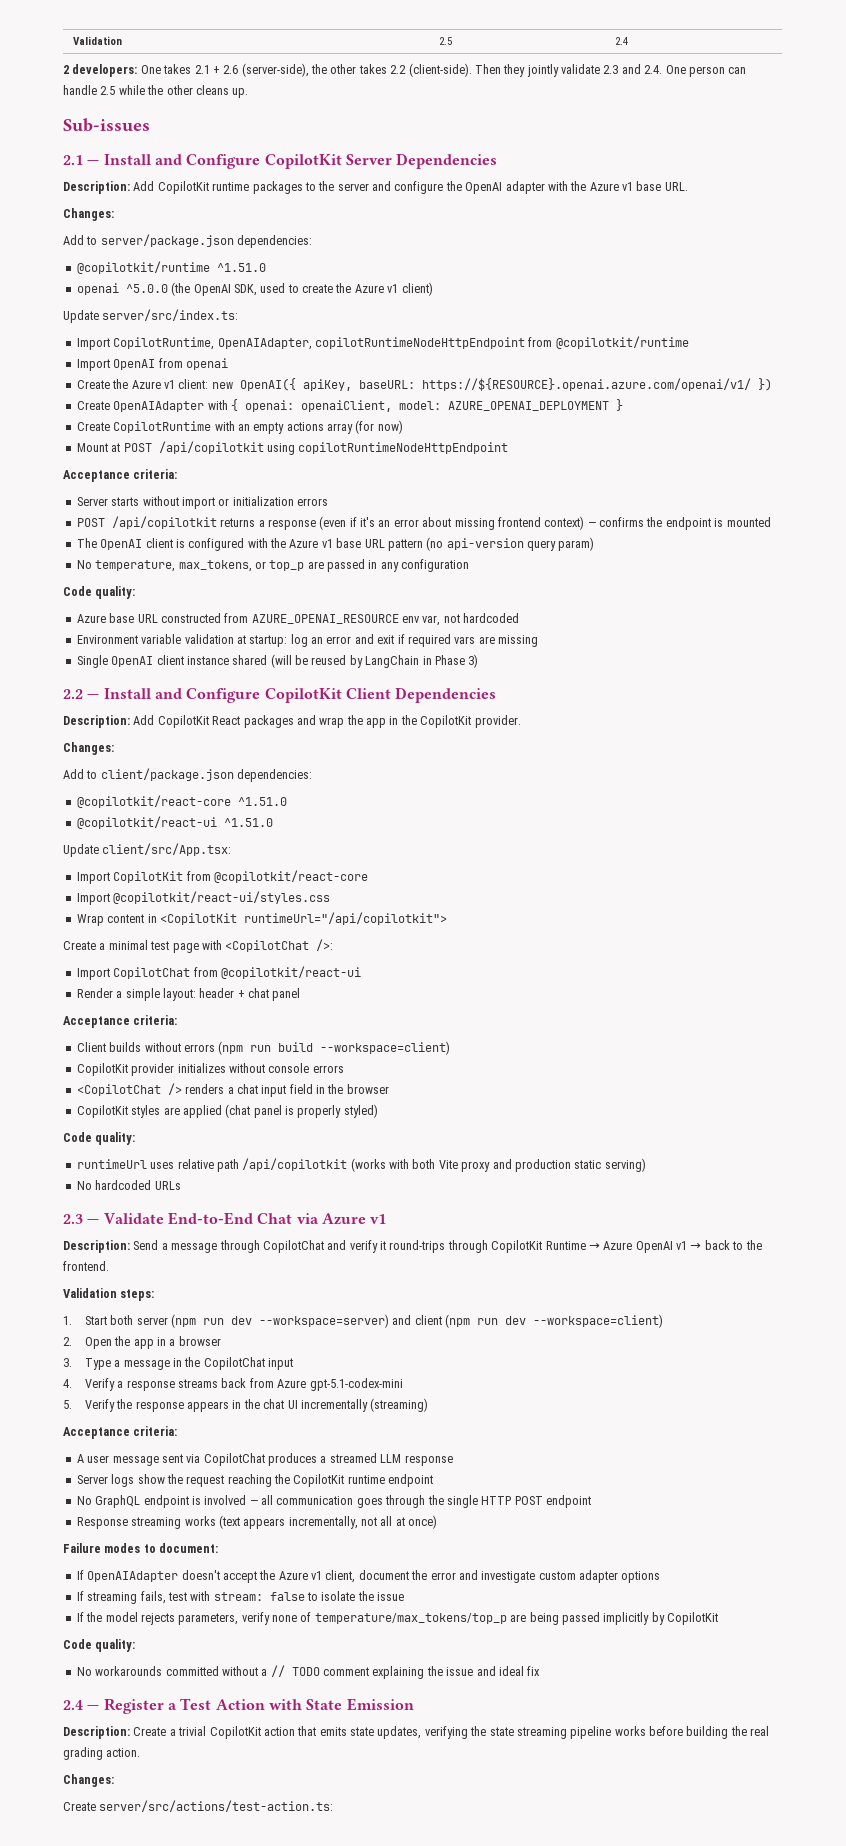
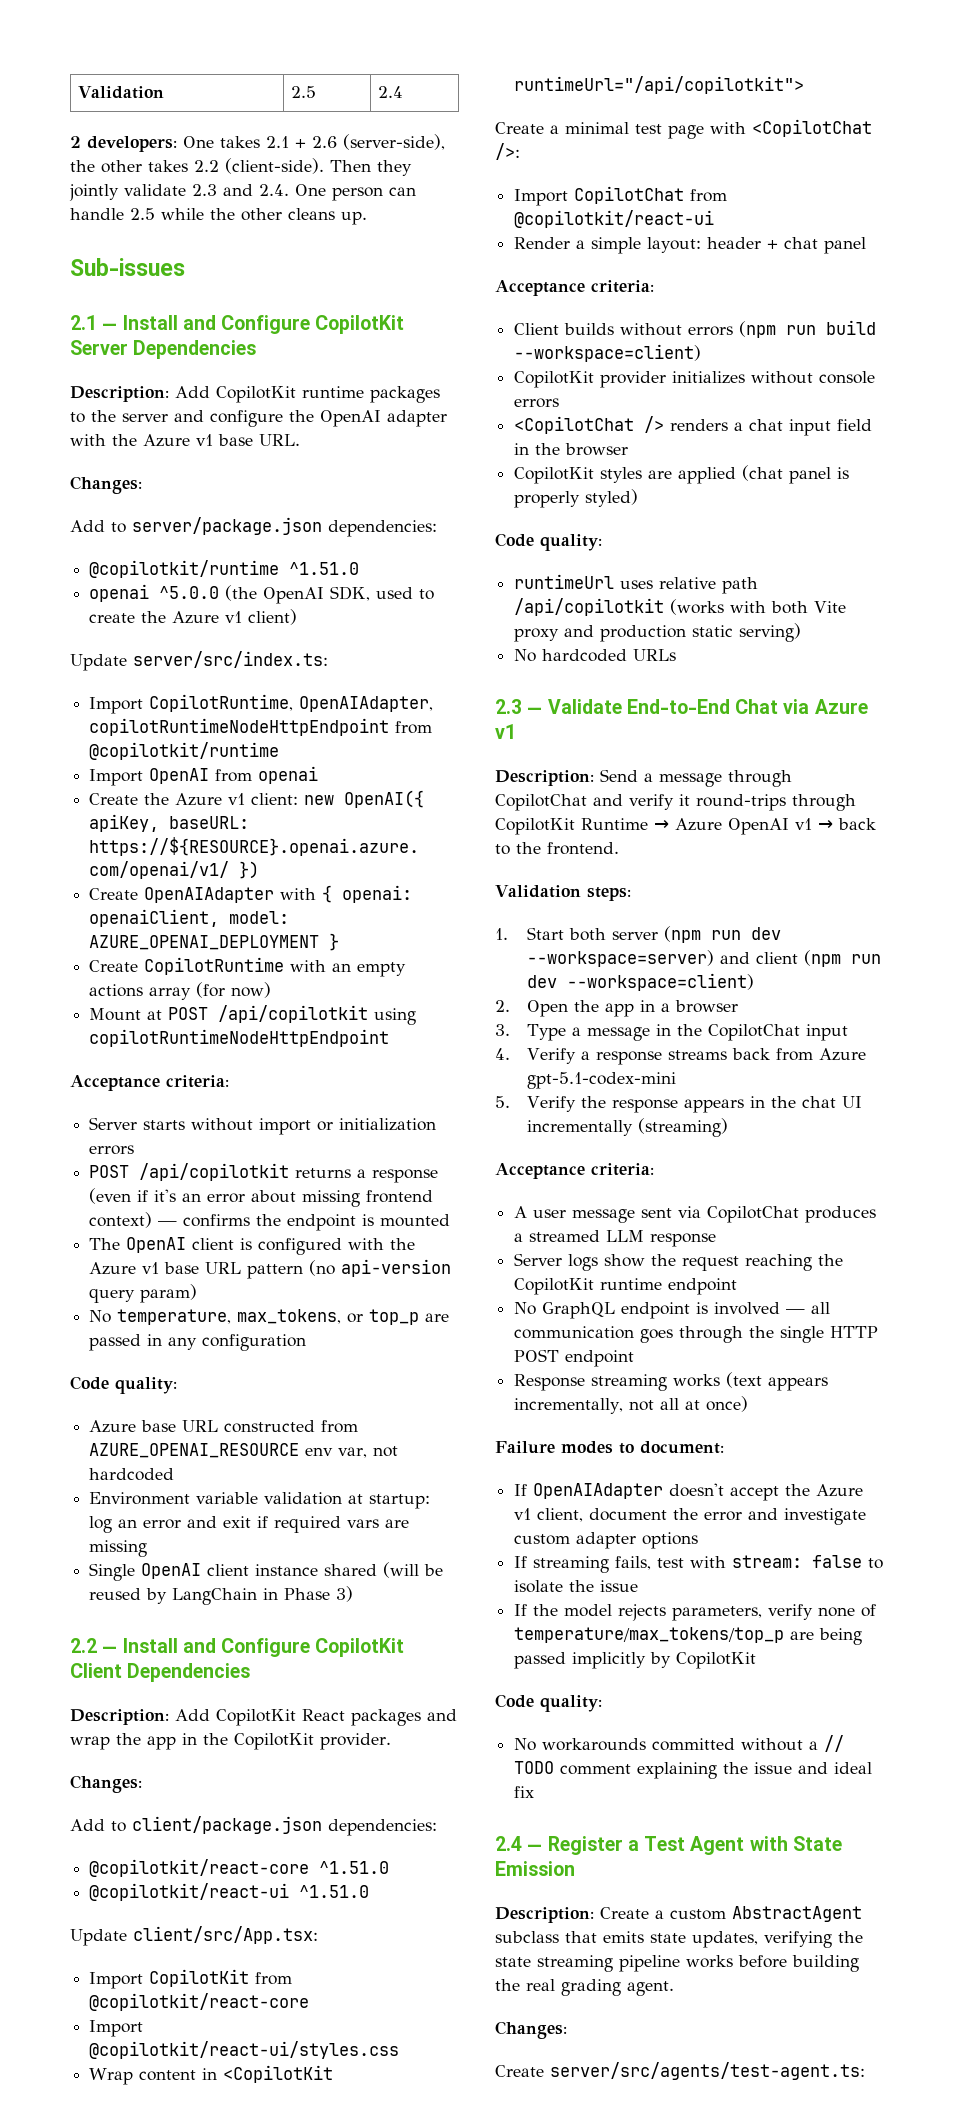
[215,1699,265,1710] Action -> [690,1836,745,1855] Agent
[178,1726,295,1739] trivial CopilotKit action -> [670,1906,862,1922] [495,1931,559,1943] custom AbstractAgent subclass
[106,1748,141,1757] action. -> [627,1981,674,1996] agent.
[99,1800,334,1812] server/src/actions/test-action.ts: -> [550,2062,865,2080] server/src/agents/test-agent.ts:

